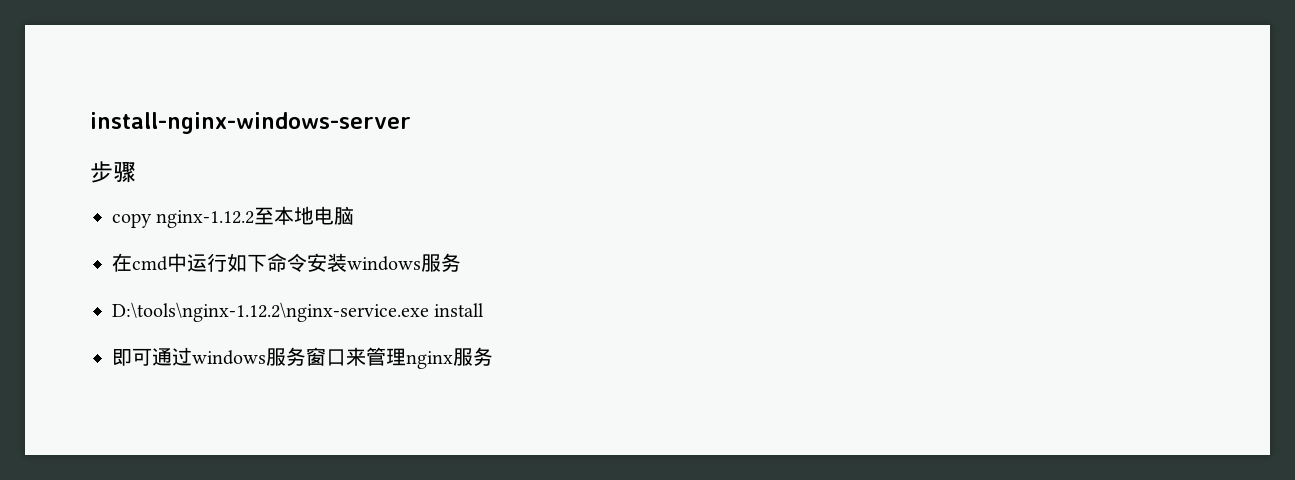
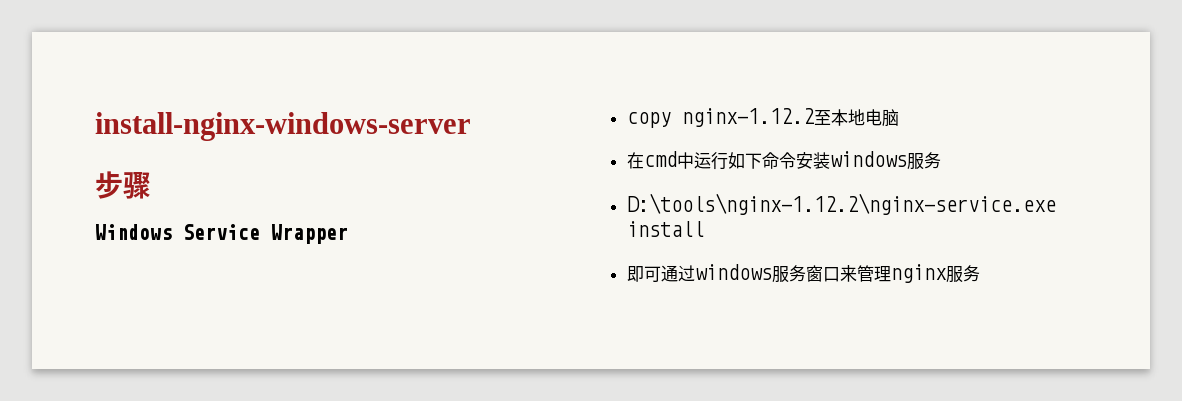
(136, 172) none -> [95,224,348,244] // Windows Service Wrapper

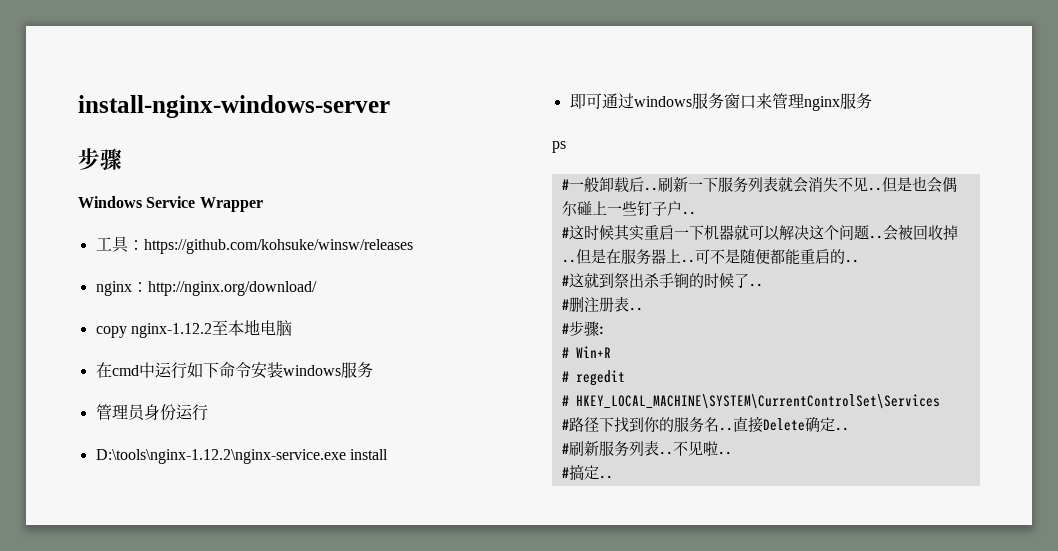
(348, 234) none -> [95,236,413,254] [95,281,317,296] // 工具：https://github.com/kohsuke/winsw/releases // nginx：http://nginx.org/download/
(941, 160) none -> [95,404,208,421] // 管理员身份运行
(980, 273) none -> [552,141,566,153] [561,176,957,193] [561,201,696,216] [561,224,958,241] [561,249,859,265] [561,273,763,288] [561,296,643,312] [561,321,606,337] [561,346,611,358] [561,370,625,386] [561,394,940,409] [561,416,849,433] [561,440,732,457] [561,464,613,480] // ps // #一般卸载后..刷新一下服务列表就会消失不见..但是也会偶尔碰上一些钉子户.. // #这时候其实重启一下机器就可以解决这个问题..会被回收掉..但是在服务器上..可不是随便都能重启的.. // #这就到祭出杀手锏的时候了.. // #删注册表.. // #步骤: // # Win+R // # regedit // # HKEY_LOCAL_MACHINE\SYSTEM\CurrentControlSet\Services // #路径下找到你的服务名..直接Delete确定.. // #刷新服务列表..不见啦.. // #搞定..

